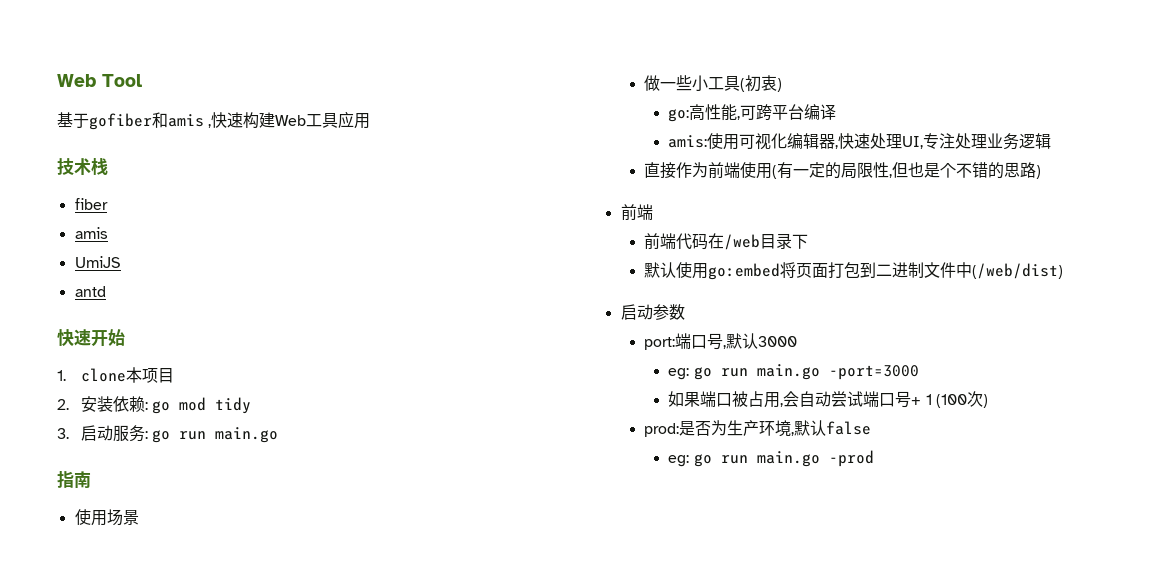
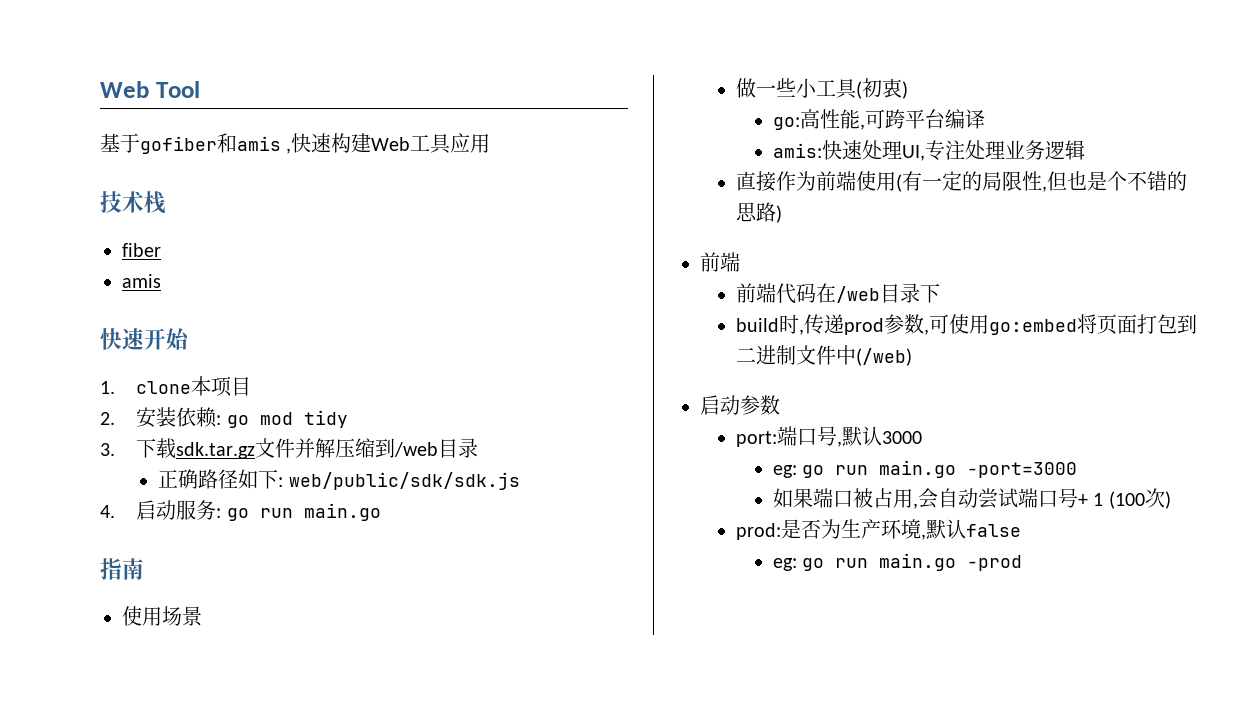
[74,256,121,268] [74,286,106,297] // UmiJS // antd -> (161, 281) none
(69, 433) none -> [136,438,479,459] [158,469,520,490] [100,505,115,518] 下载sdk.tar.gz文件并解压缩到/web目录 // 正确路径如下: web/public/sdk/sdk.js // 4.
[707,133,839,150] 使用可视化编辑器, -> (822, 150) none
[644,262,677,278] 默认 -> [736,314,950,335] build时,传递prod参数,可
[972,263,1064,279] (/web/dist) -> [856,348,913,366] (/web)

